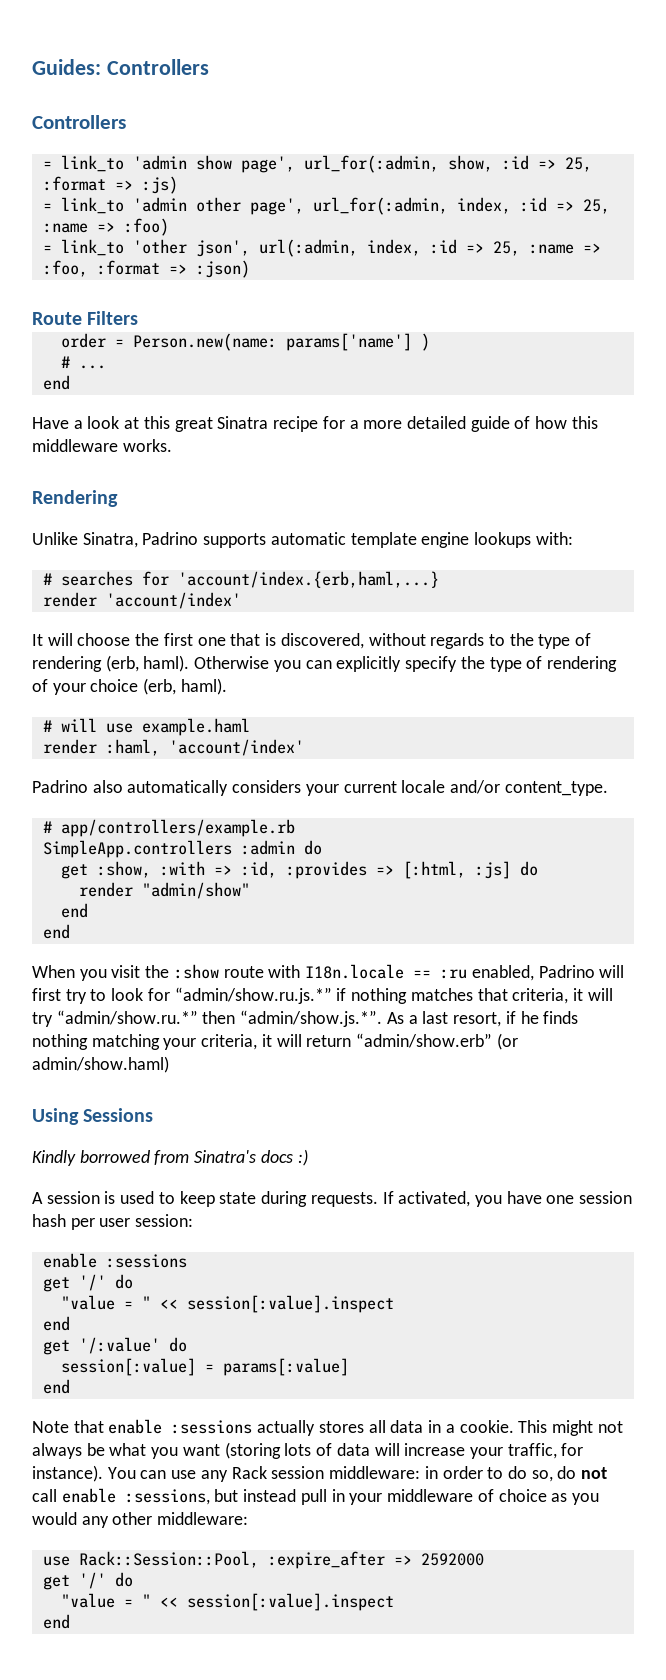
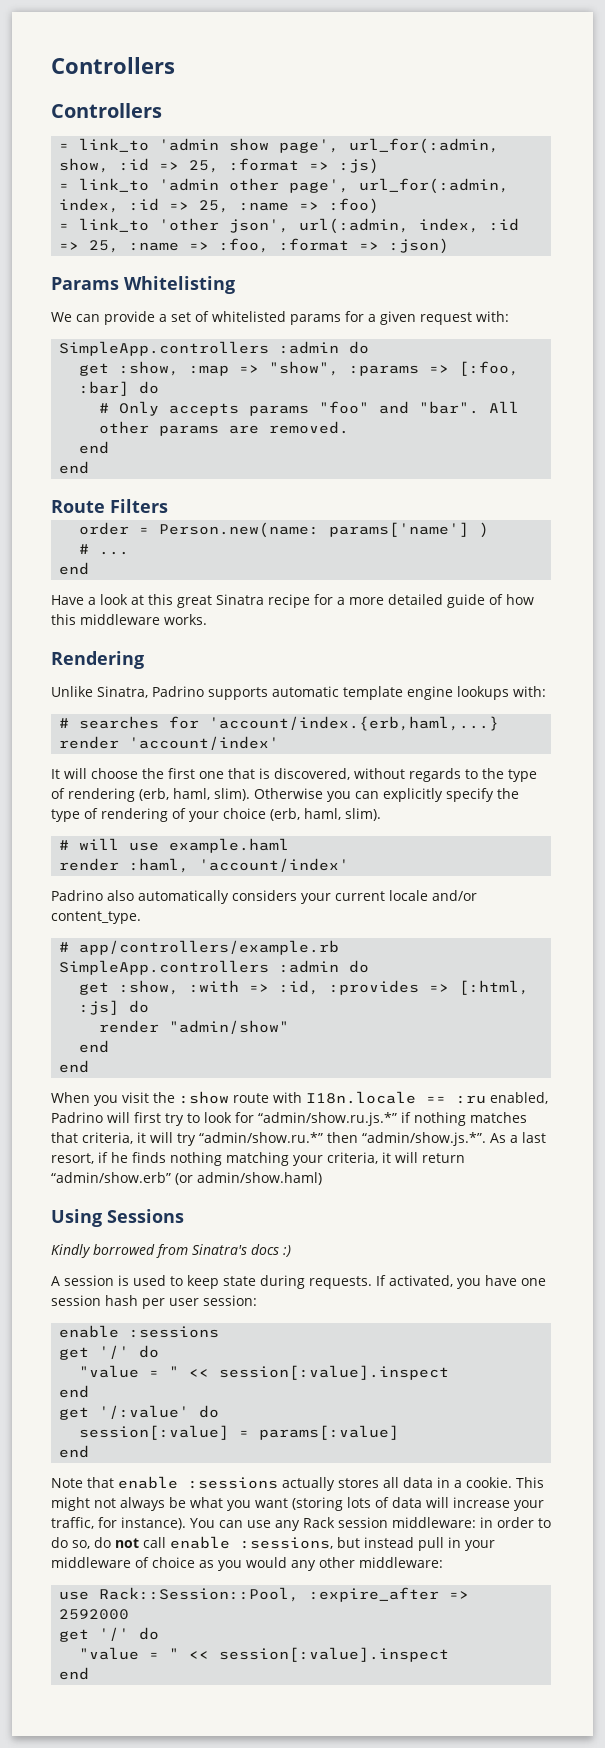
[32,59,101,75] Guides: -> (51, 65) none
(250, 269) none -> [51,276,235,294] [51,311,509,325] [59,341,370,356] [79,361,520,376] [79,381,160,396] [99,401,520,416] [99,421,350,436] [79,441,110,454] [59,461,90,474] // Params Whitelisting // We can provide a set of whitelisted params for a given request with: // SimpleApp.controllers :admin do // get :show, :map => "show", :params => [:foo, :bar] do // # Only accepts params "foo" and "bar". All other params are removed. // end // end
[143,655,190,672] haml). -> [173,788,250,801] haml, slim).
[180,678,227,695] haml). -> [304,808,381,821] haml, slim).

